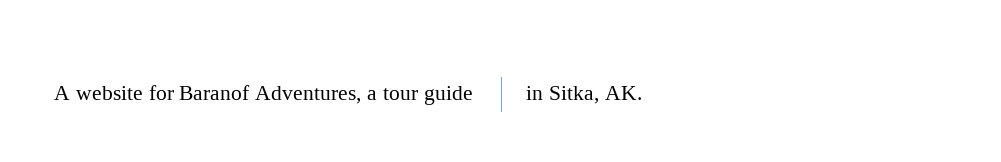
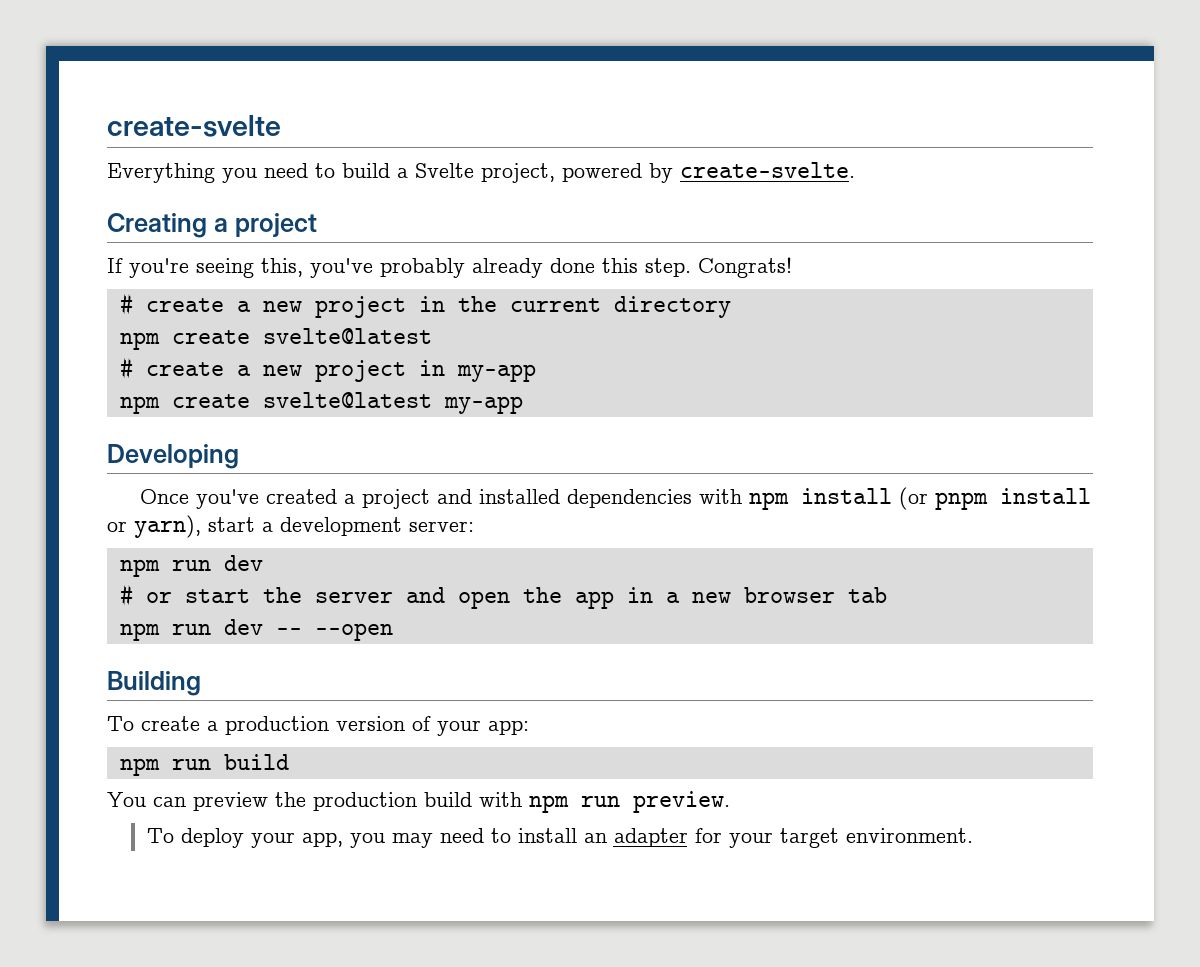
[54,85,642,105] A website for Baranof Adventures, a tour guide in Sitka, AK. -> [107,115,281,137] [107,162,855,183] [107,213,317,238] [107,257,792,278] [119,293,731,318] [119,328,432,350] [119,357,536,382] [119,392,523,414] [107,444,239,469] [139,487,1091,510] [107,515,474,538] [119,555,263,577] [119,584,887,609] [119,619,393,641] [107,671,201,696] [107,716,529,736] [119,754,289,776] [107,791,730,813] [146,828,973,848] create-svelte // Everything you need to build a Svelte project, powered by create-svelte. // Creating a project // If you're seeing this, you've probably already done this step. Congrats! // # create a new project in the current directory // npm create svelte@latest // # create a new project in my-app // npm create svelte@latest my-app // Developing // Once you've created a project and installed dependencies with npm install (or pnpm install or yarn), start a development server: // npm run dev // # or start the server and open the app in a new browser tab // npm run dev -- --open // Building // To create a production version of your app: // npm run build // You can preview the production build with npm run preview. // To deploy your app, you may need to install an adapter for your target environment.

